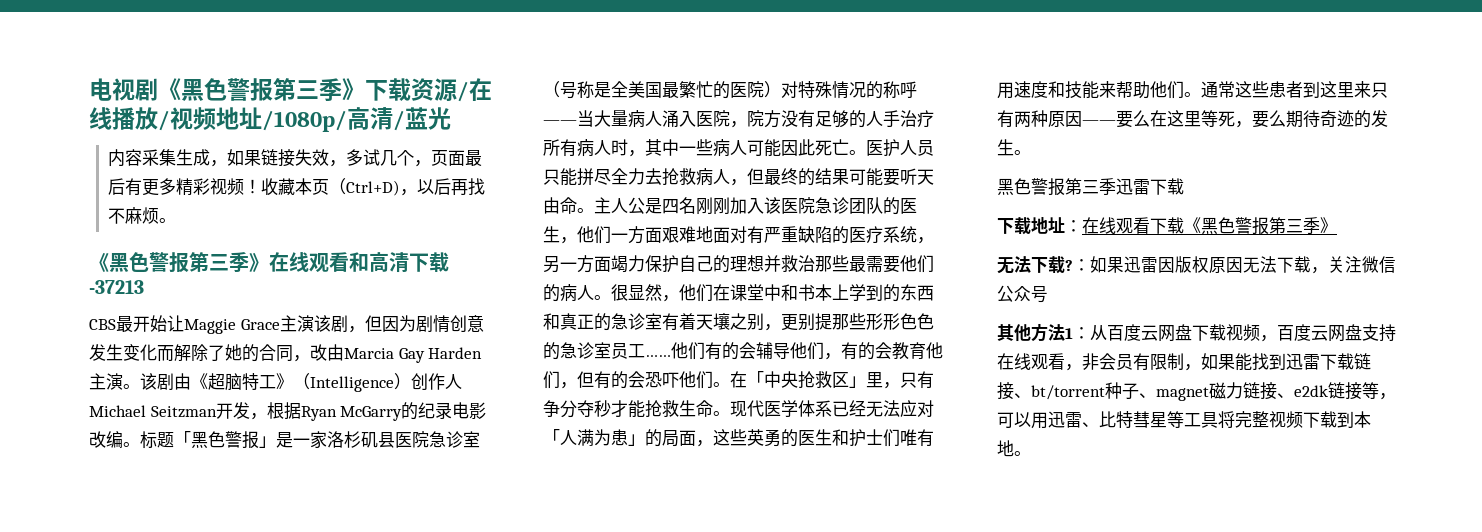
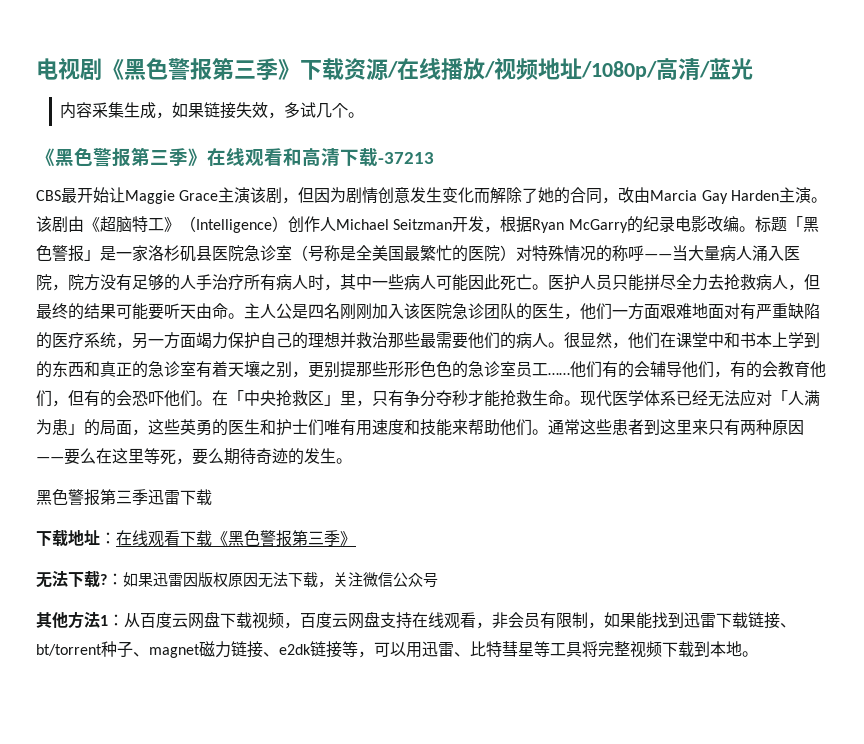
[414,150,483,167] [108,178,486,196] [108,207,160,224] ，页面最后有更多精彩视频！收藏本页（Ctrl+D)，以后再找不麻烦 -> (349, 110) none

